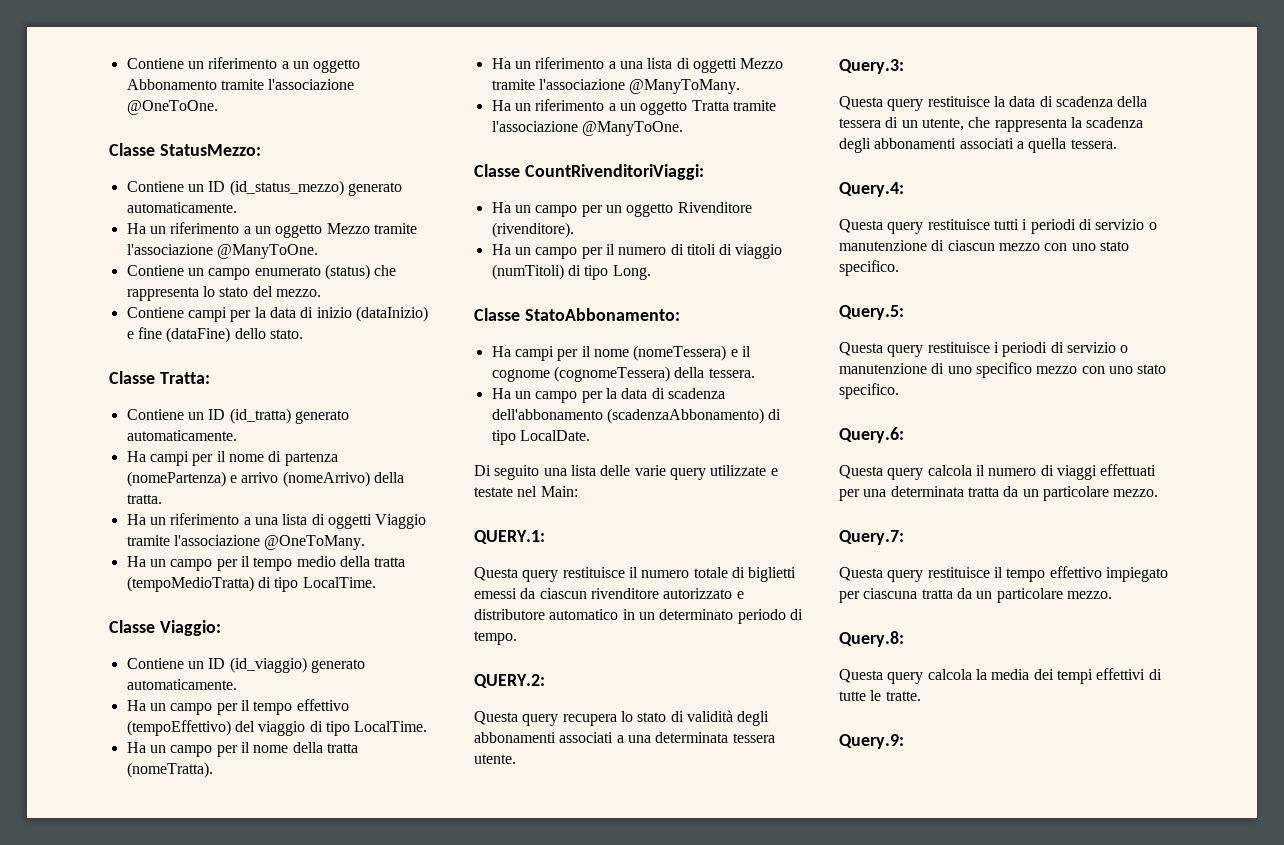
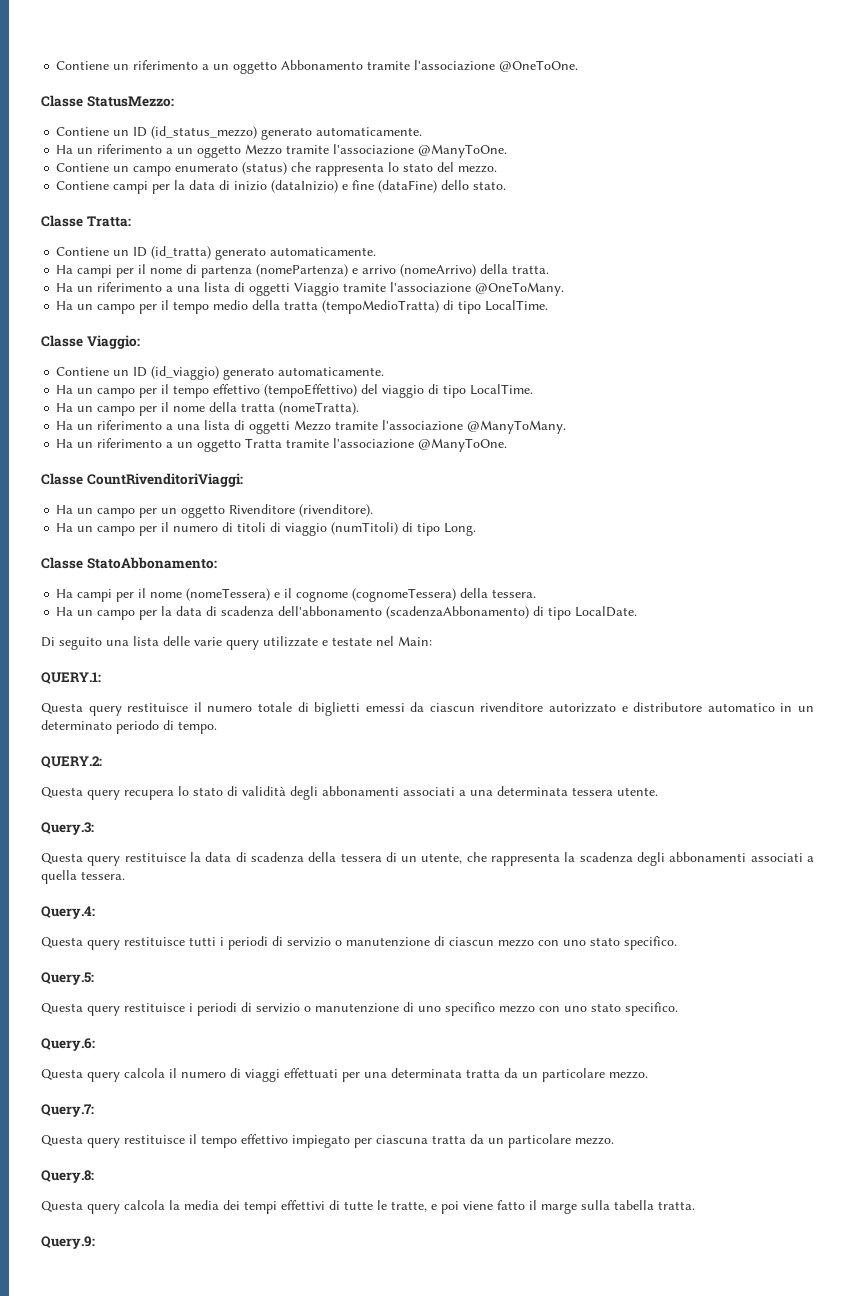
[885,691,921,701] tratte. -> [391,1200,695,1214] tratte, e poi viene fatto il marge sulla tabella tratta.

